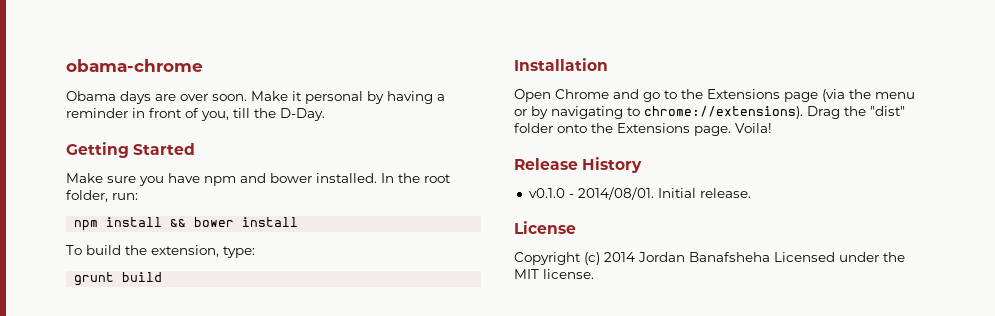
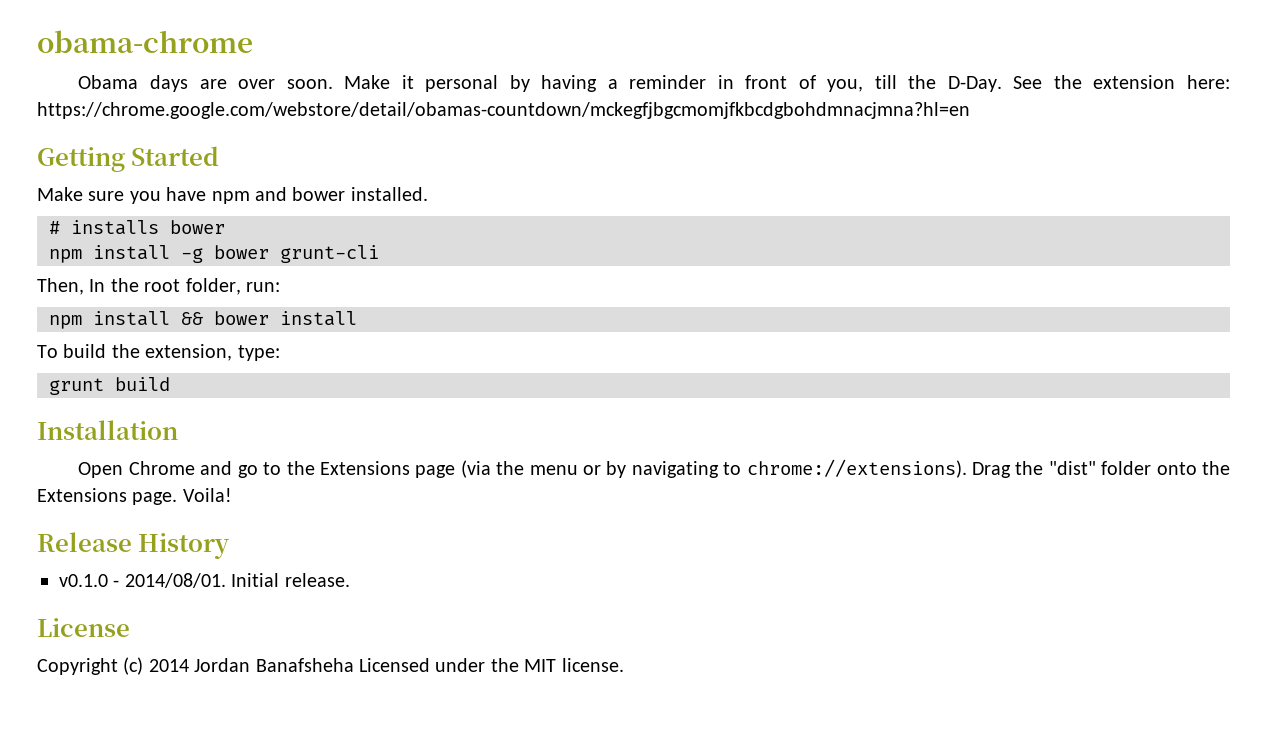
(325, 114) none -> [1013,75,1231,89] [37,102,970,119] See the extension here: https://chrome.google.com/webstore/detail/obamas-countdown/mckegfjbgcmomjfkbcdgbohdmnacjmna?hl=en
(377, 178) none -> [49,220,225,235] [49,245,379,263] [37,278,84,295] // # installs bower // npm install -g bower grunt-cli // Then,

